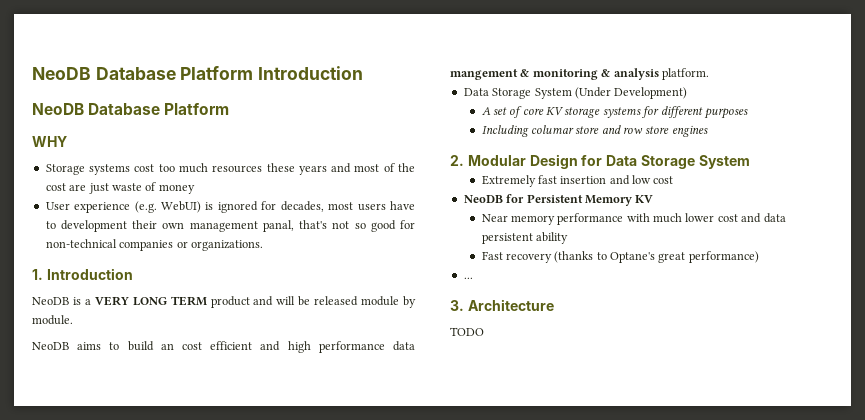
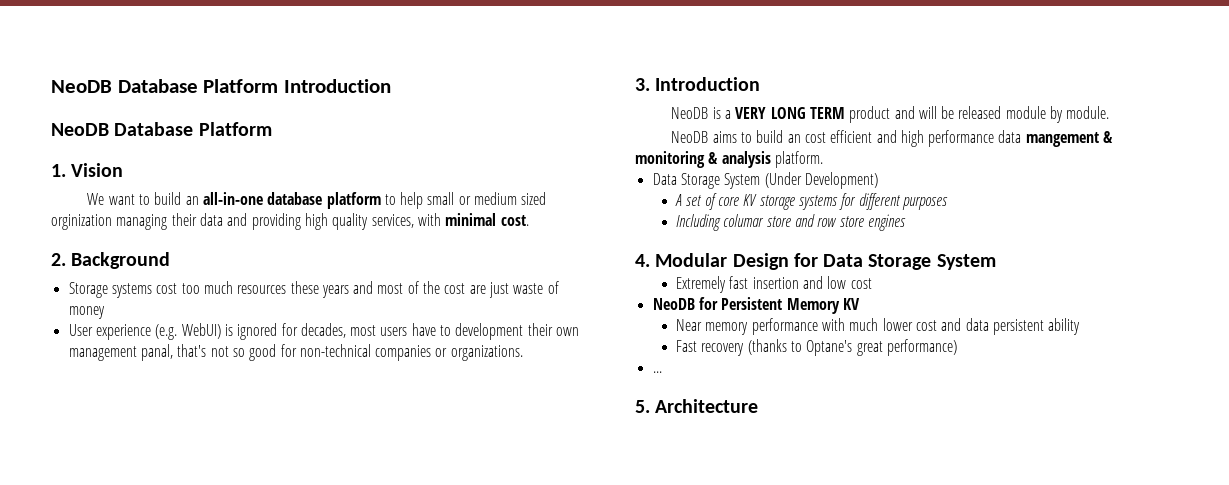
[32,136,67,147] WHY -> [51,163,124,177] [87,192,547,209] [51,213,529,230] [51,252,171,269] 1. Vision // We want to build an all-in-one database platform to help small or medium sized orginization managing their data and providing high quality services, with minimal cost. // 2. Background
[32,269,43,280] 1. -> [635,78,650,91] 3.
[450,155,464,166] 2. -> [635,254,650,267] 4.
[450,300,464,311] 3. -> [635,400,650,413] 5.
[450,327,484,336] // TODO -> (759, 406) none

